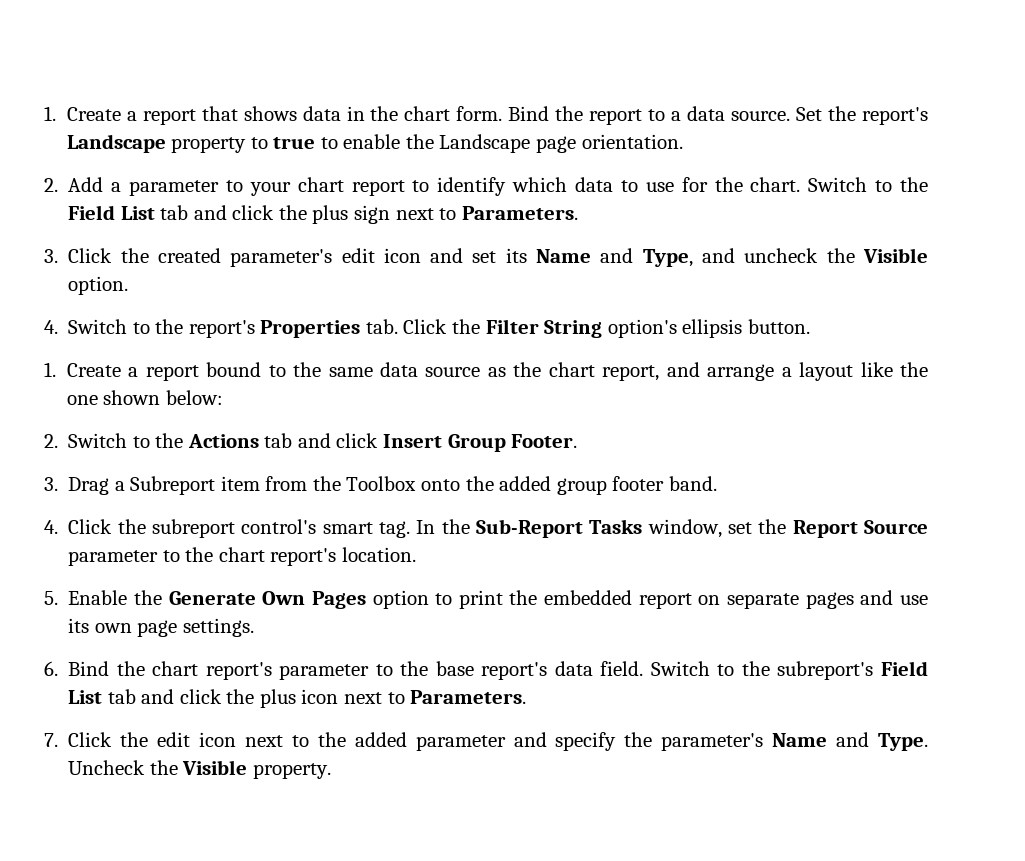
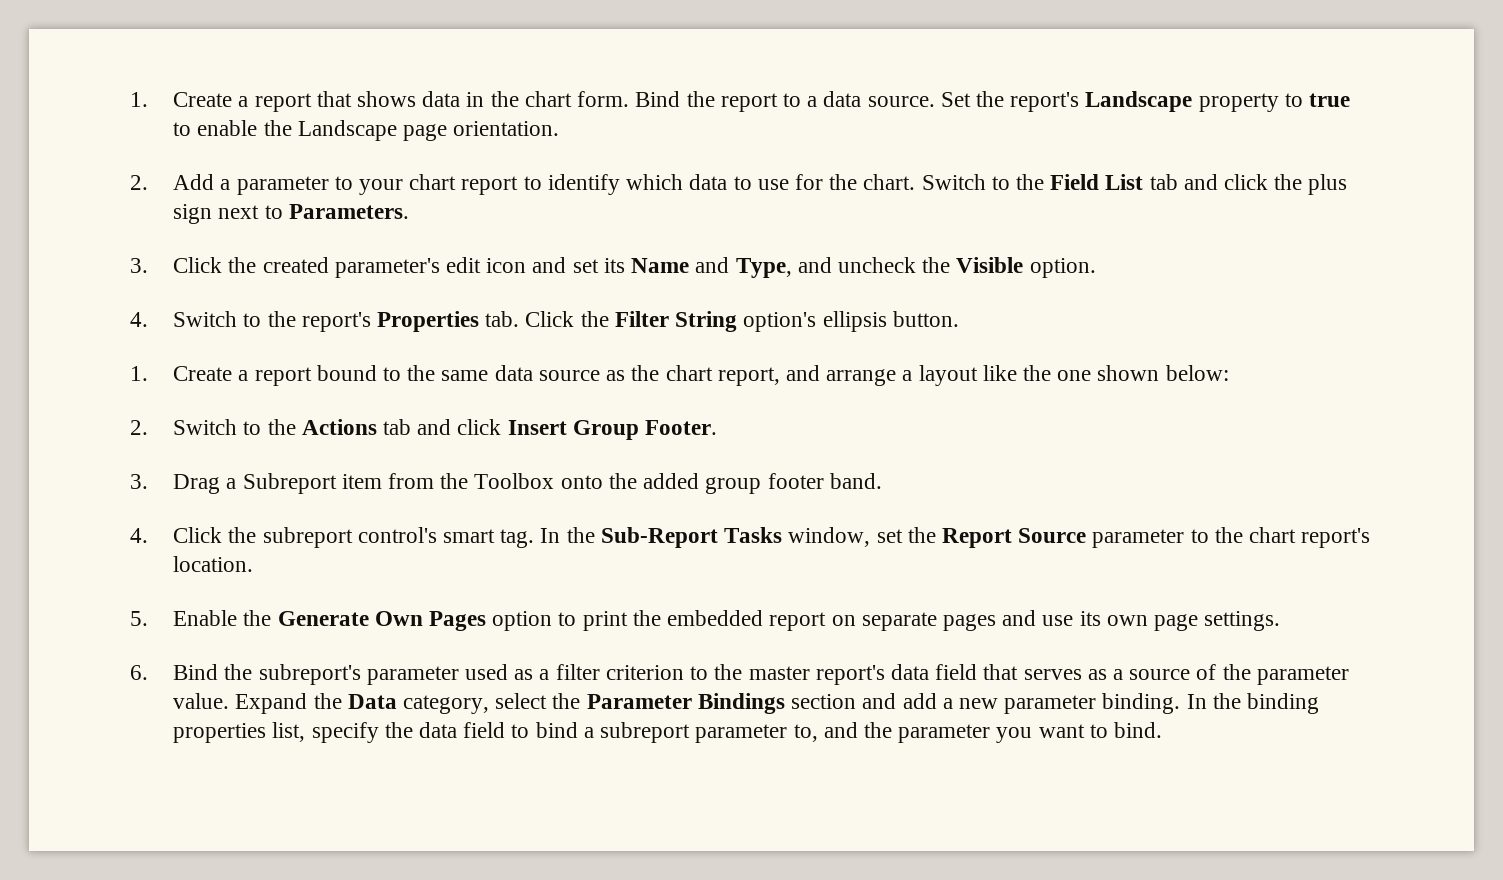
[152,661,474,680] chart report's parameter to the base -> [258,664,810,685] subreport's parameter used as a filter criterion to the master
[600,661,928,680] [68,689,527,708] [44,732,928,751] [68,760,331,779] field. Switch to the subreport's Field List tab and click the plus icon next to Parameters. // 7. Click the edit icon next to the added parameter and specify the parameter's Name and Type. Uncheck the Visible property. -> [935,664,1349,685] [173,693,1319,714] [173,722,1162,743] field that serves as a source of the parameter value. Expand the Data category, select the Parameter Bindings section and add a new parameter binding. In the binding properties list, specify the data field to bind a subreport parameter to, and the parameter you want to bind.

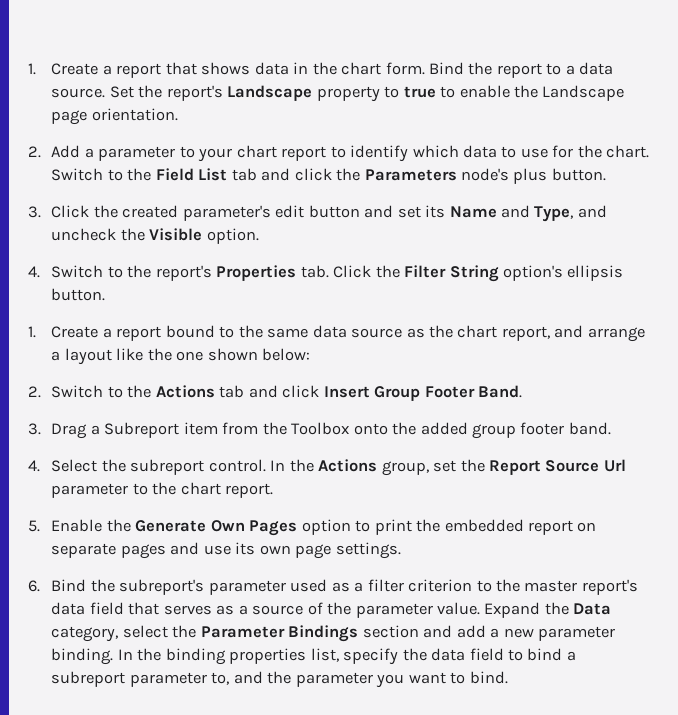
[1308,174,1348,195] [173,204,409,224] plus sign next to Parameters. -> [364,168,606,184] Parameters node's plus button.
[486,258,527,273] icon -> [308,205,360,218] button
[645,420,718,435] Footer. -> [424,385,523,398] Footer Band.
[173,527,223,543] Click -> [51,459,98,472] Select
[357,527,871,548] control's smart tag. In the Sub-Report Tasks window, -> [208,459,429,476] control. In the Actions group,
(1087, 535) none -> [603,459,626,472] Url
[1301,528,1371,548] [173,556,254,572] report's location. -> [225,483,274,498] report.

